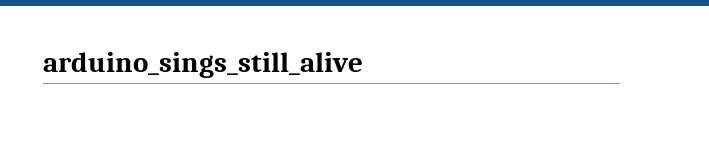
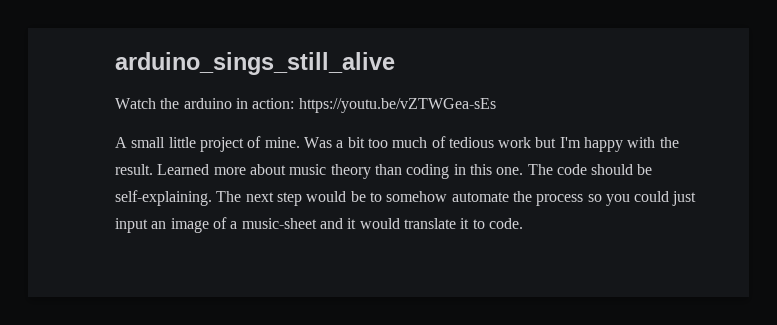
(363, 65) none -> [115,98,496,113] [115,136,679,152] [115,164,653,179] [115,190,697,206] [115,217,523,233] // Watch the arduino in action: https://youtu.be/vZTWGea-sEs // A small little project of mine. Was a bit too much of tedious work but I'm happy with the result. Learned more about music theory than coding in this one. The code should be self-explaining. The next step would be to somehow automate the process so you could just input an image of a music-sheet and it would translate it to code.

